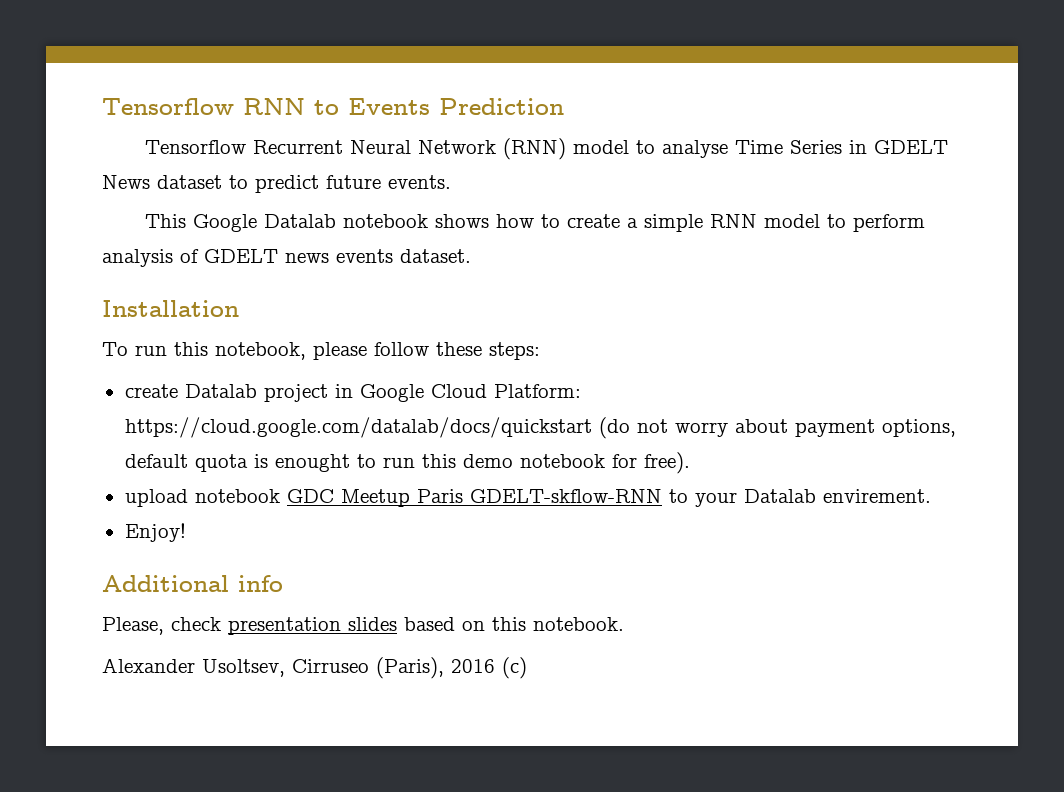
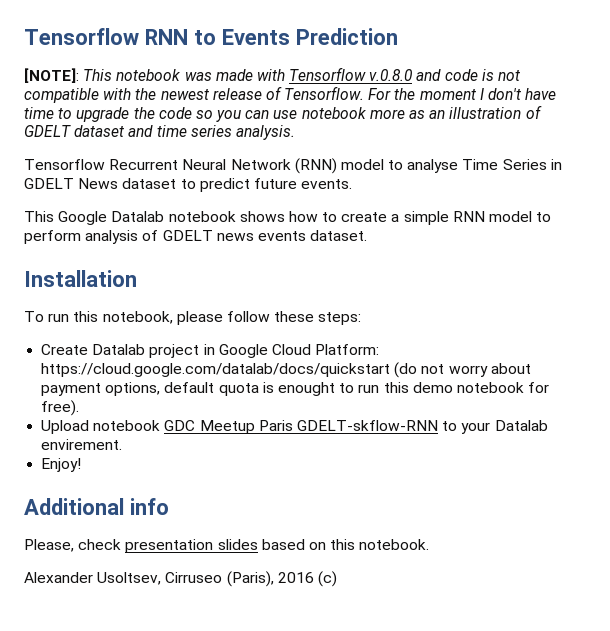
(564, 106) none -> [24,67,521,83] [24,86,557,103] [24,105,542,122] [24,125,295,140] // [NOTE]: This notebook was made with Tensorflow v.0.8.0 and code is not compatible with the newest release of Tensorflow. For the moment I don't have time to upgrade the code so you can use notebook more as an illustration of GDELT dataset and time series analysis.
[124,384,178,398] create -> [41,344,89,355] Create
[124,489,188,507] upload -> [41,420,90,434] Upload

